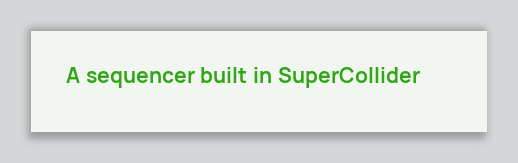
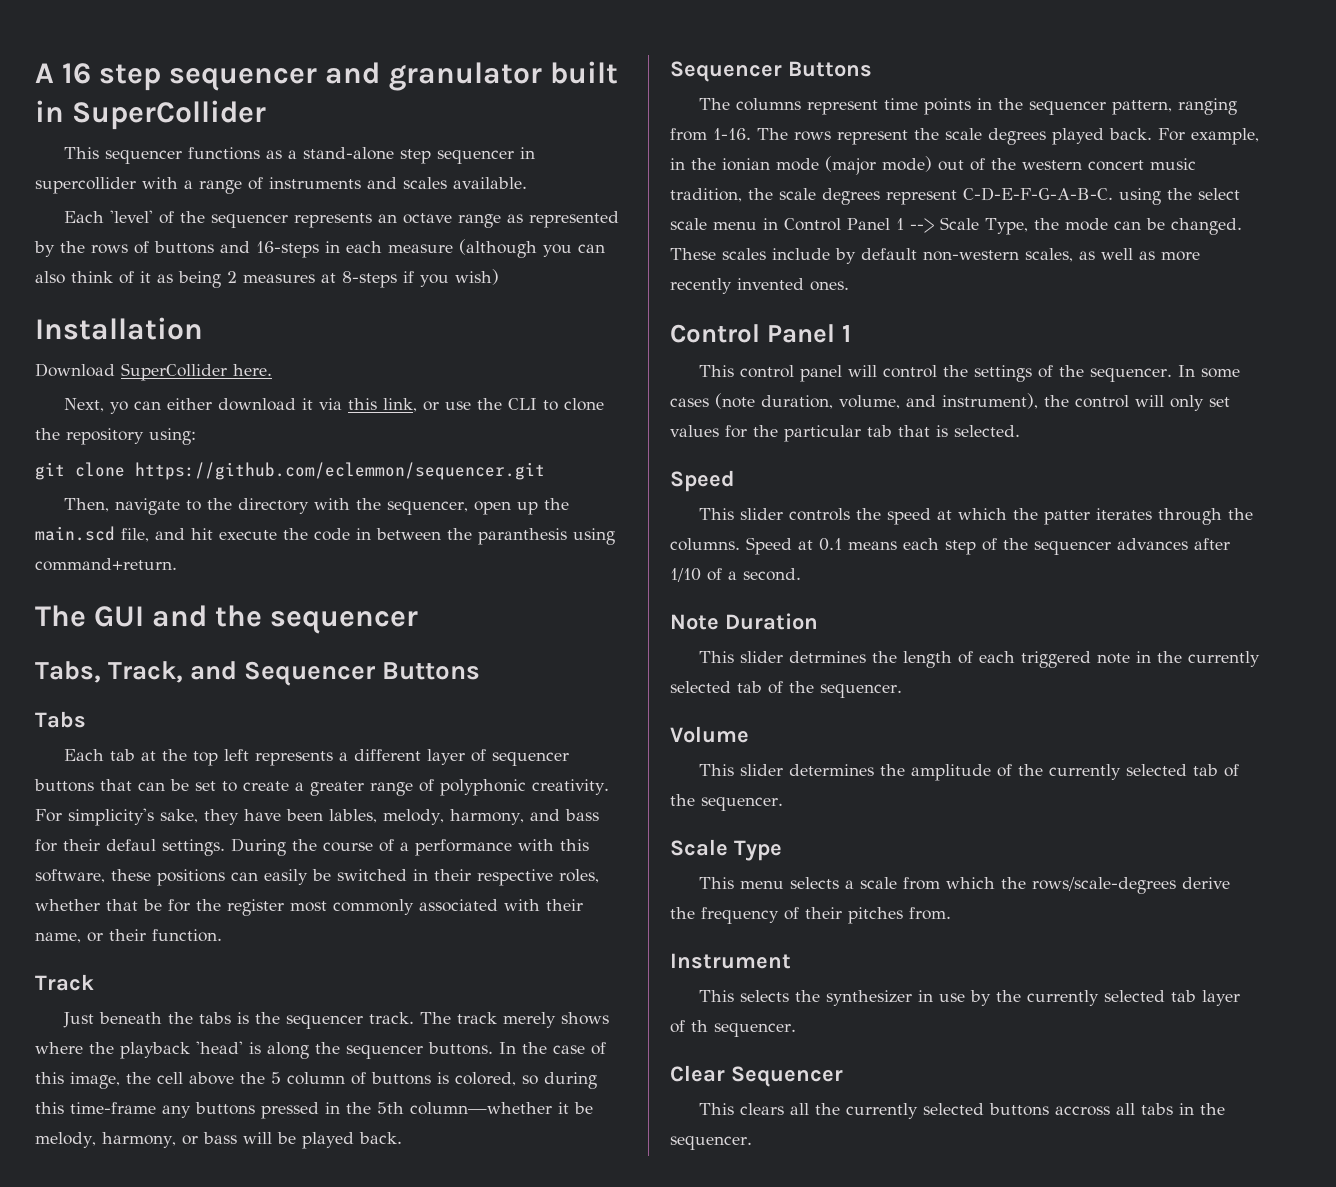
[85,67,420,88] sequencer built in SuperCollider -> [62,61,618,91] [35,100,267,130] [64,147,536,164] [35,177,527,194] [64,210,620,228] [34,239,605,258] [35,269,499,288] [35,317,203,340] [35,363,272,381] [64,398,605,414] [35,428,196,445] [35,462,545,480] [64,498,570,515] [35,526,615,545] [35,558,177,571] [35,605,419,634] [35,661,481,686] [35,711,86,728] [64,749,570,766] [34,779,609,796] [35,808,599,826] [35,838,589,856] [35,869,599,886] [35,899,583,916] [35,929,222,943] [35,974,94,991] [63,1012,610,1029] [35,1041,606,1059] [35,1072,597,1089] [35,1102,593,1119] [35,1132,402,1149] [670,61,872,82] [699,98,1238,115] [670,128,1259,145] [670,156,1196,175] [670,187,1240,205] [670,217,1242,235] [670,248,1200,264] [670,278,849,294] [670,324,852,343] [699,365,1241,382] [670,393,1230,411] [670,425,1020,442] [670,470,735,492] [699,508,1254,525] [670,537,1230,555] [670,568,801,582] [670,613,818,630] [699,651,1261,668] [670,681,902,698] [670,726,749,743] [699,764,1240,781] [670,794,783,811] [670,839,782,861] [699,877,1231,894] [670,907,951,924] [670,953,791,969] [699,990,1241,1006] [670,1020,796,1037] [670,1065,843,1087] [699,1103,1226,1119] [670,1135,752,1150] 16 step sequencer and granulator built in SuperCollider // This sequencer functions as a stand-alone step sequencer in supercollider with a range of instruments and scales available. // Each 'level' of the sequencer represents an octave range as represented by the rows of buttons and 16-steps in each measure (although you can also think of it as being 2 measures at 8-steps if you wish) // Installation // Download SuperCollider here. // Next, yo can either download it via this link, or use the CLI to clone the repository using: // git clone https://github.com/eclemmon/sequencer.git // Then, navigate to the directory with the sequencer, open up the main.scd file, and hit execute the code in between the paranthesis using command+return. // The GUI and the sequencer // Tabs, Track, and Sequencer Buttons // Tabs // Each tab at the top left represents a different layer of sequencer buttons that can be set to create a greater range of polyphonic creativity. For simplicity's sake, they have been lables, melody, harmony, and bass for their defaul settings. During the course of a performance with this software, these positions can easily be switched in their respective roles, whether that be for the register most commonly associated with their name, or their function. // Track // Just beneath the tabs is the sequencer track. The track merely shows where the playback 'head' is along the sequencer buttons. In the case of this image, the cell above the 5 column of buttons is colored, so during this time-frame any buttons pressed in the 5th column—whether it be melody, harmony, or bass will be played back. // Sequencer Buttons // The columns represent time points in the sequencer pattern, ranging from 1-16. The rows represent the scale degrees played back. For example, in the ionian mode (major mode) out of the western concert music tradition, the scale degrees represent C-D-E-F-G-A-B-C. using the select scale menu in Control Panel 1 --> Scale Type, the mode can be changed. These scales include by default non-western scales, as well as more recently invented ones. // Control Panel 1 // This control panel will control the settings of the sequencer. In some cases (note duration, volume, and instrument), the control will only set values for the particular tab that is selected. // Speed // This slider controls the speed at which the patter iterates through the columns. Speed at 0.1 means each step of the sequencer advances after 1/10 of a second. // Note Duration // This slider detrmines the length of each triggered note in the currently selected tab of the sequencer. // Volume // This slider determines the amplitude of the currently selected tab of the sequencer. // Scale Type // This menu selects a scale from which the rows/scale-degrees derive the frequency of their pitches from. // Instrument // This selects the synthesizer in use by the currently selected tab layer of th sequencer. // Clear Sequencer // This clears all the currently selected buttons accross all tabs in the sequencer.

